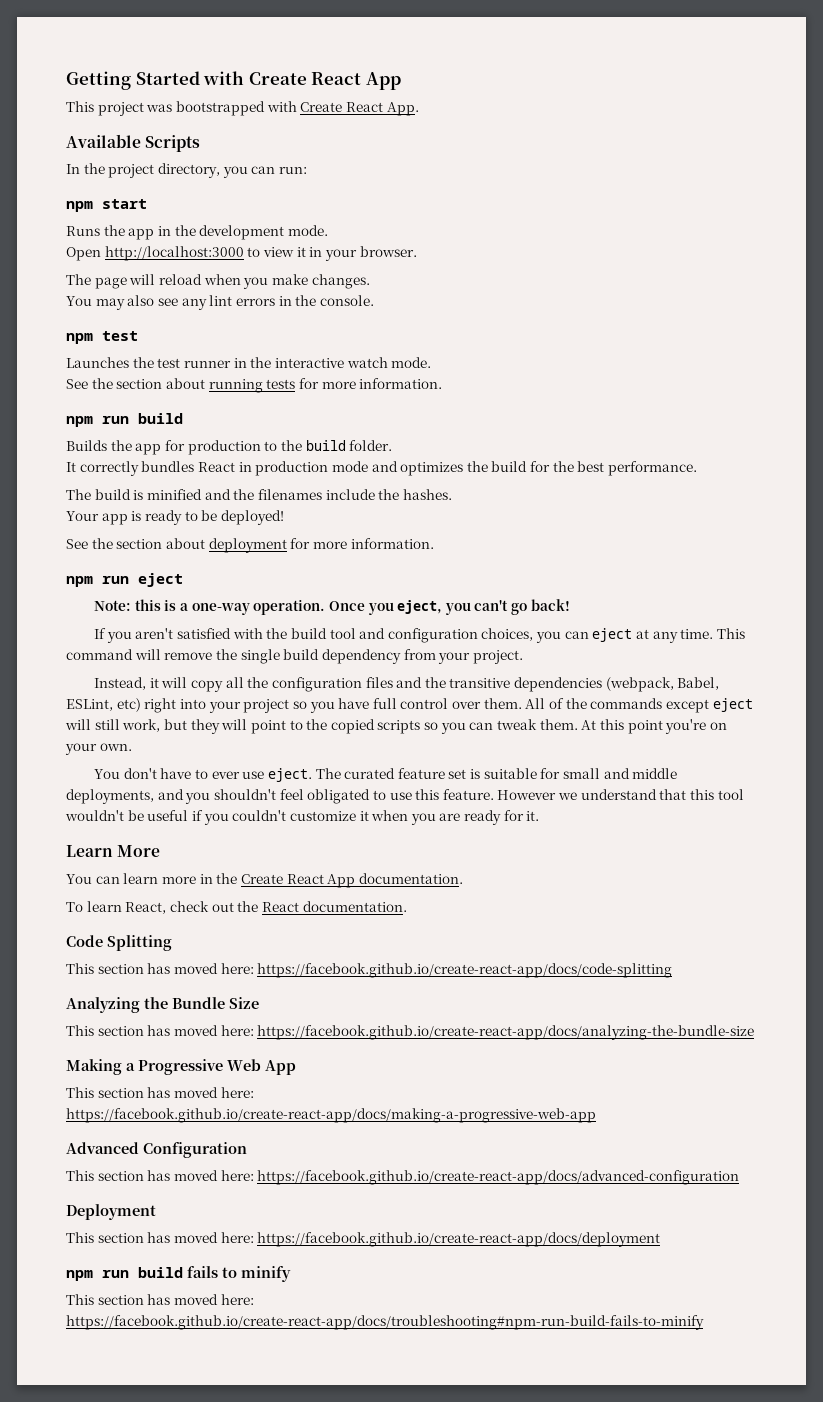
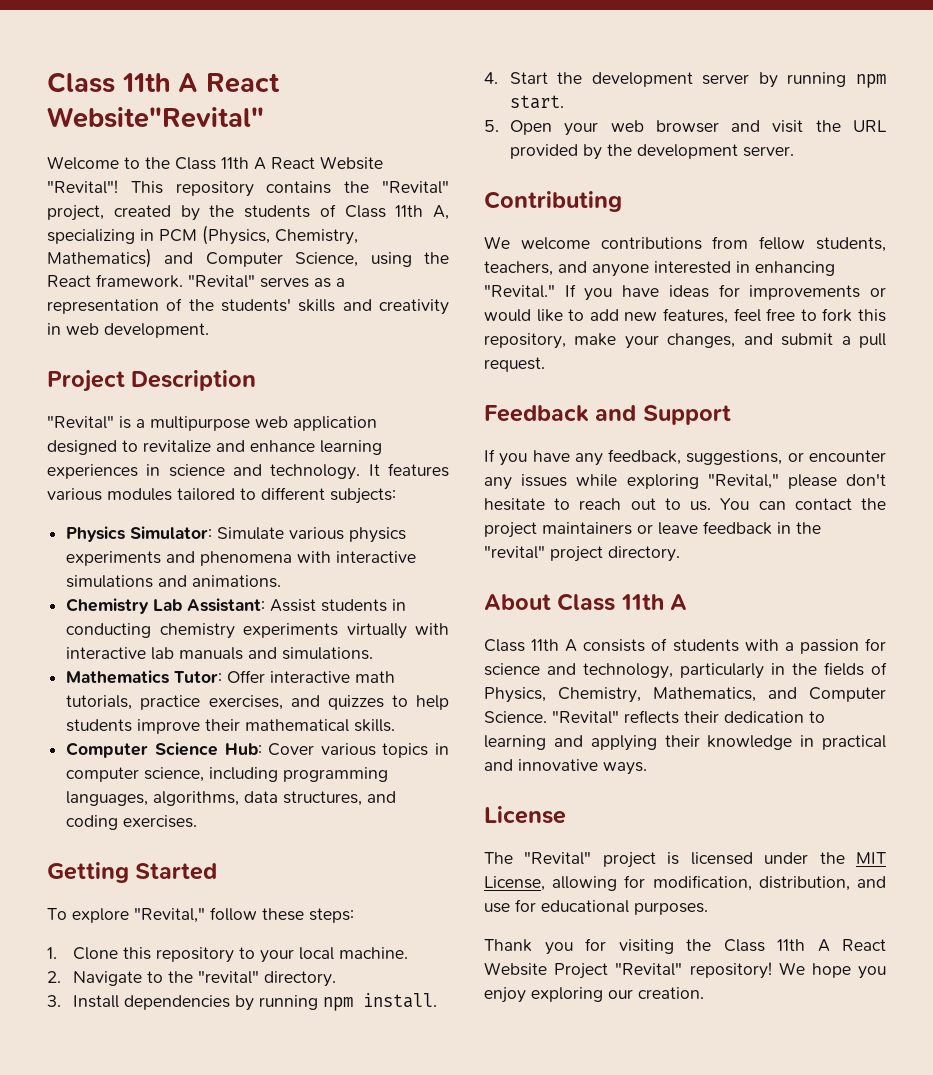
[66,71,401,90] [66,101,419,116] [66,134,201,152] [66,163,307,178] [66,199,147,212] [66,225,328,240] [66,246,417,261] [66,274,370,289] [66,295,374,310] [66,331,138,344] [66,357,432,368] [66,378,443,393] [66,413,183,427] [66,440,393,455] [66,461,698,476] [66,489,452,500] [66,510,284,525] [66,538,434,553] [66,573,183,587] [94,599,570,615] [94,628,745,643] [66,649,523,664] [94,677,720,692] [66,698,753,713] [65,719,727,734] [65,743,132,755] [94,768,678,782] [66,789,744,804] [65,810,540,825] [66,845,161,857] [66,873,463,888] [66,901,407,914] [66,935,172,951] [66,963,673,978] [66,997,259,1013] [66,1025,755,1040] [66,1059,296,1075] [66,1087,254,1098] [66,1108,596,1123] [66,1142,247,1158] [66,1170,740,1185] [66,1204,156,1220] [66,1232,661,1247] [66,1266,291,1282] [66,1294,254,1305] [66,1315,704,1330] Getting Started with Create React App // This project was bootstrapped with Create React App. // Available Scripts // In the project directory, you can run: // npm start // Runs the app in the development mode. // Open http://localhost:3000 to view it in your browser. // The page will reload when you make changes. // You may also see any lint errors in the console. // npm test // Launches the test runner in the interactive watch mode. // See the section about running tests for more information. // npm run build // Builds the app for production to the build folder. // It correctly bundles React in production mode and optimizes the build for the best performance. // The build is minified and the filenames include the hashes. // Your app is ready to be deployed! // See the section about deployment for more information. // npm run eject // Note: this is a one-way operation. Once you eject, you can't go back! // If you aren't satisfied with the build tool and configuration choices, you can eject at any time. This command will remove the single build dependency from your project. // Instead, it will copy all the configuration files and the transitive dependencies (webpack, Babel, ESLint, etc) right into your project so you have full control over them. All of the commands except eject will still work, but they will point to the copied scripts so you can tweak them. At this point you're on your own. // You don't have to ever use eject. The curated feature set is suitable for small and middle deployments, and you shouldn't feel obligated to use this feature. However we understand that this tool wouldn't be useful if you couldn't customize it when you are ready for it. // Learn More // You can learn more in the Create React App documentation. // To learn React, check out the React documentation. // Code Splitting // This section has moved here: https://facebook.github.io/create-react-app/docs/code-splitting // Analyzing the Bundle Size // This section has moved here: https://facebook.github.io/create-react-app/docs/analyzing-the-bundle-size // Making a Progressive Web App // This section has moved here: https://facebook.github.io/create-react-app/docs/making-a-progressive-web-app // Advanced Configuration // This section has moved here: https://facebook.github.io/create-react-app/docs/advanced-configuration // Deployment // This section has moved here: https://facebook.github.io/create-react-app/docs/deployment // npm run build fails to minify // This section has moved here: https://facebook.github.io/create-react-app/docs/troubleshooting#npm-run-build-fails-to-minify -> [47,72,280,93] [47,107,264,128] [47,156,383,170] [47,180,449,197] [47,204,449,221] [47,225,358,245] [47,248,449,268] [47,274,345,288] [47,298,449,315] [47,323,209,338] [47,370,257,392] [47,415,377,431] [47,440,382,455] [47,463,449,480] [47,487,396,504] [66,526,407,543] [66,551,417,566] [66,575,282,588] [66,598,407,614] [66,623,449,639] [66,647,374,660] [66,670,396,684] [66,695,449,710] [66,719,396,734] [66,742,449,758] [66,767,389,782] [66,791,397,806] [66,815,198,830] [47,862,218,883] [47,907,354,923] [47,947,408,963] [47,970,336,987] [47,993,437,1011] [484,72,886,88] [509,95,564,109] [484,120,887,136] [509,144,794,160] [484,191,622,212] [484,236,886,252] [484,261,835,277] [484,284,886,301] [484,308,886,324] [484,333,886,349] [484,357,545,372] [484,405,731,425] [484,449,886,466] [484,473,886,490] [484,498,886,511] [484,521,821,538] [484,545,680,562] [484,593,688,611] [484,638,886,654] [484,662,887,679] [484,687,886,703] [484,710,825,724] [484,735,886,751] [484,759,647,775] [484,806,566,824] [484,851,886,868] [484,875,886,891] [484,899,708,915] [484,938,886,955] [484,962,886,979] [484,987,704,1003] Class 11th A React Website"Revital" // Welcome to the Class 11th A React Website "Revital"! This repository contains the "Revital" project, created by the students of Class 11th A, specializing in PCM (Physics, Chemistry, Mathematics) and Computer Science, using the React framework. "Revital" serves as a representation of the students' skills and creativity in web development. // Project Description // "Revital" is a multipurpose web application designed to revitalize and enhance learning experiences in science and technology. It features various modules tailored to different subjects: // Physics Simulator: Simulate various physics experiments and phenomena with interactive simulations and animations. // Chemistry Lab Assistant: Assist students in conducting chemistry experiments virtually with interactive lab manuals and simulations. // Mathematics Tutor: Offer interactive math tutorials, practice exercises, and quizzes to help students improve their mathematical skills. // Computer Science Hub: Cover various topics in computer science, including programming languages, algorithms, data structures, and coding exercises. // Getting Started // To explore "Revital," follow these steps: // 1. Clone this repository to your local machine. // 2. Navigate to the "revital" directory. // 3. Install dependencies by running npm install. // 4. Start the development server by running npm start. // 5. Open your web browser and visit the URL provided by the development server. // Contributing // We welcome contributions from fellow students, teachers, and anyone interested in enhancing "Revital." If you have ideas for improvements or would like to add new features, feel free to fork this repository, make your changes, and submit a pull request. // Feedback and Support // If you have any feedback, suggestions, or encounter any issues while exploring "Revital," please don't hesitate to reach out to us. You can contact the project maintainers or leave feedback in the "revital" project directory. // About Class 11th A // Class 11th A consists of students with a passion for science and technology, particularly in the fields of Physics, Chemistry, Mathematics, and Computer Science. "Revital" reflects their dedication to learning and applying their knowledge in practical and innovative ways. // License // The "Revital" project is licensed under the MIT License, allowing for modification, distribution, and use for educational purposes. // Thank you for visiting the Class 11th A React Website Project "Revital" repository! We hope you enjoy exploring our creation.

